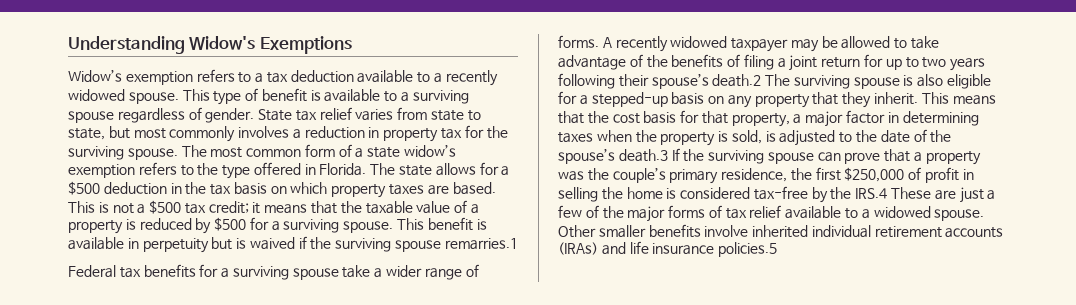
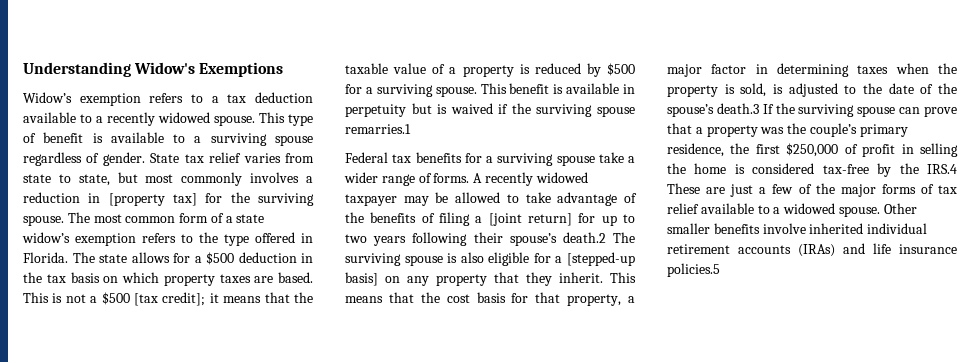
[383,128,463,142] property tax -> [108,193,197,206] [property tax]
[184,201,249,214] tax credit; -> [134,292,206,306] [tax credit];
[789,55,861,71] joint return -> [488,213,572,226] [joint return]
[591,92,705,107] stepped-up basis -> [567,252,635,266] [345,272,378,286] [stepped-up basis]

